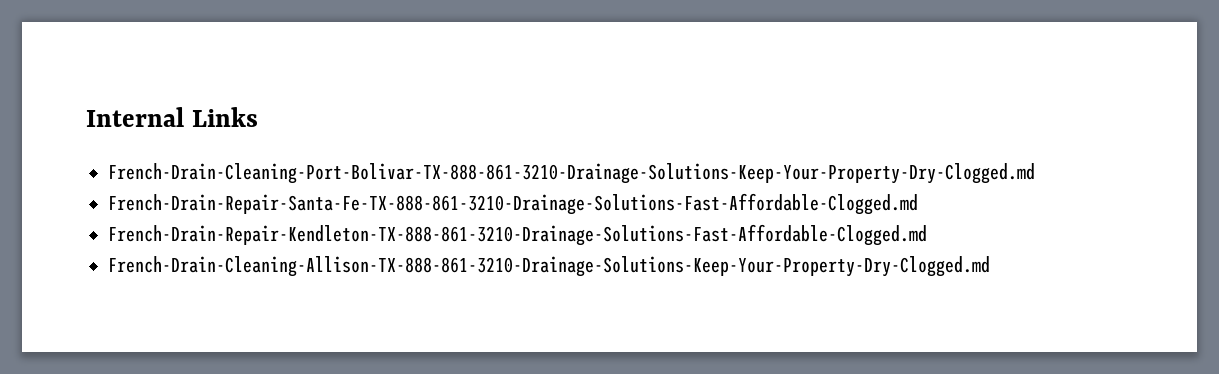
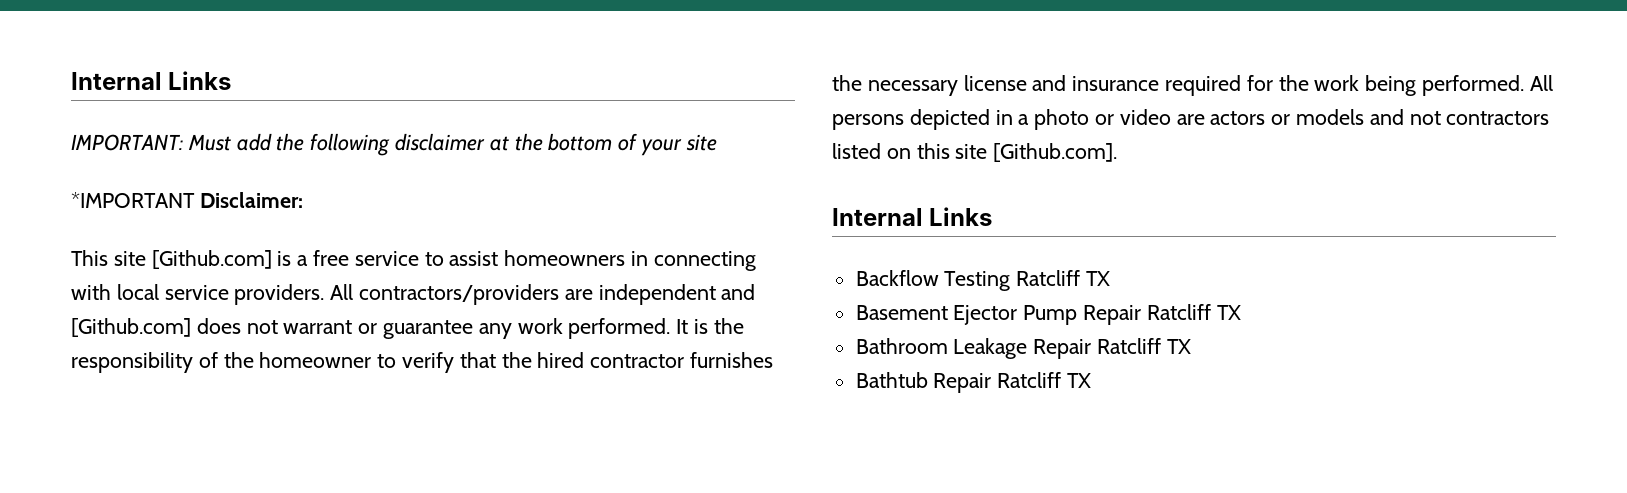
[86,107,258,127] [108,163,1035,184] [108,193,918,215] [108,224,927,246] [108,256,990,277] Internal Links // French-Drain-Cleaning-Port-Bolivar-TX-888-861-3210-Drainage-Solutions-Keep-Your-Property-Dry-Clogged.md // French-Drain-Repair-Santa-Fe-TX-888-861-3210-Drainage-Solutions-Fast-Affordable-Clogged.md // French-Drain-Repair-Kendleton-TX-888-861-3210-Drainage-Solutions-Fast-Affordable-Clogged.md // French-Drain-Cleaning-Allison-TX-888-861-3210-Drainage-Solutions-Keep-Your-Property-Dry-Clogged.md -> [71,71,232,90] [71,133,717,156] [71,192,303,208] [71,250,756,271] [71,284,756,305] [71,318,744,339] [71,352,774,373] [832,75,1553,96] [832,109,1550,130] [832,143,1118,162] [832,207,993,226] [855,270,1111,291] [855,304,1241,325] [855,338,1191,359] [855,372,1092,393] Internal Links // IMPORTANT: Must add the following disclaimer at the bottom of your site // *IMPORTANT Disclaimer: // This site [Github.com] is a free service to assist homeowners in connecting with local service providers. All contractors/providers are independent and [Github.com] does not warrant or guarantee any work performed. It is the responsibility of the homeowner to verify that the hired contractor furnishes the necessary license and insurance required for the work being performed. All persons depicted in a photo or video are actors or models and not contractors listed on this site [Github.com]. // Internal Links // Backflow Testing Ratcliff TX // Basement Ejector Pump Repair Ratcliff TX // Bathroom Leakage Repair Ratcliff TX // Bathtub Repair Ratcliff TX

